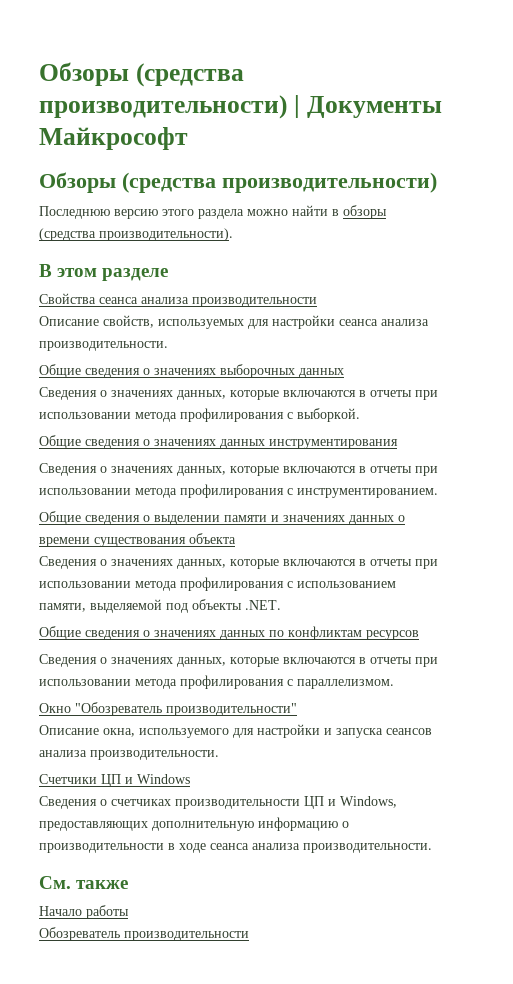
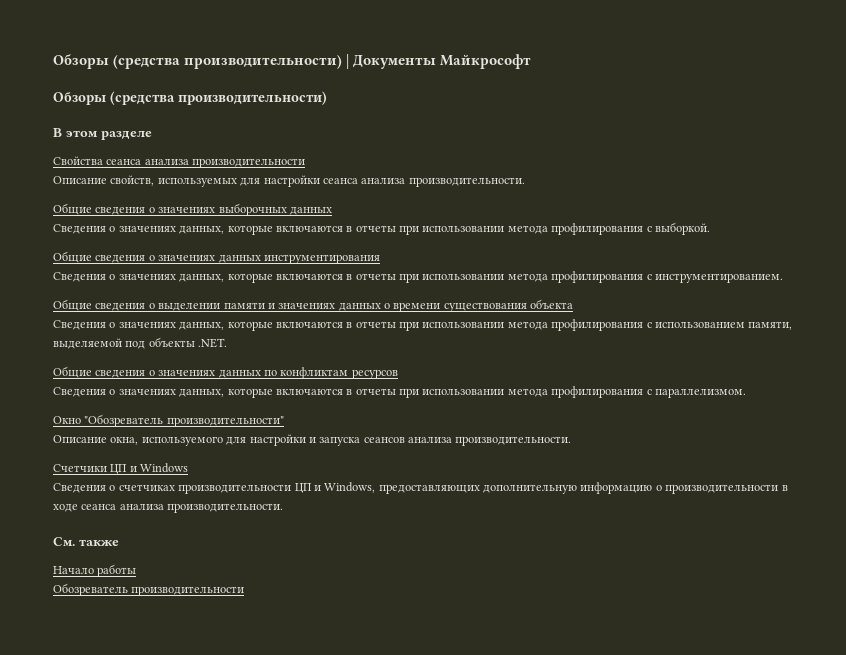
[39,205,387,219] [39,228,233,241] // Последнюю версию этого раздела можно найти в обзоры (средства производительности). -> (327, 98) none

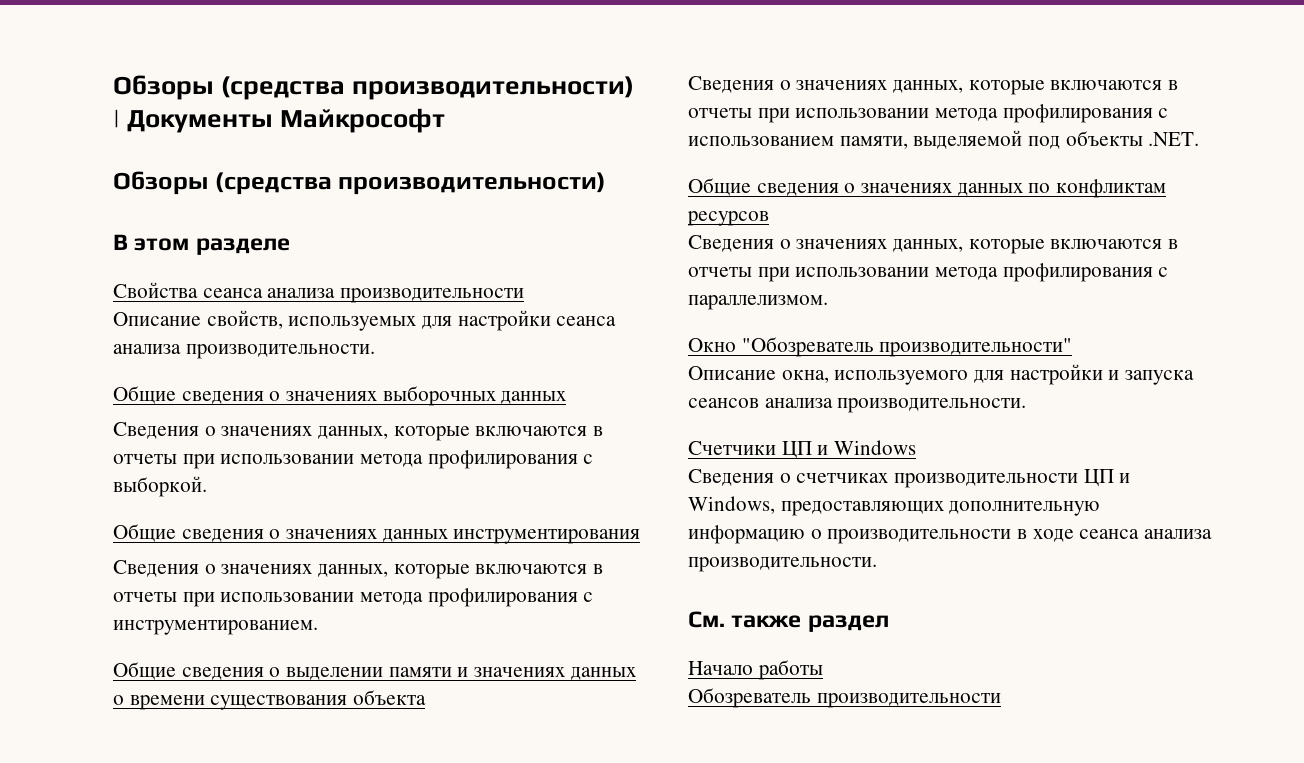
(119, 542) none -> [807,615,889,632] раздел

